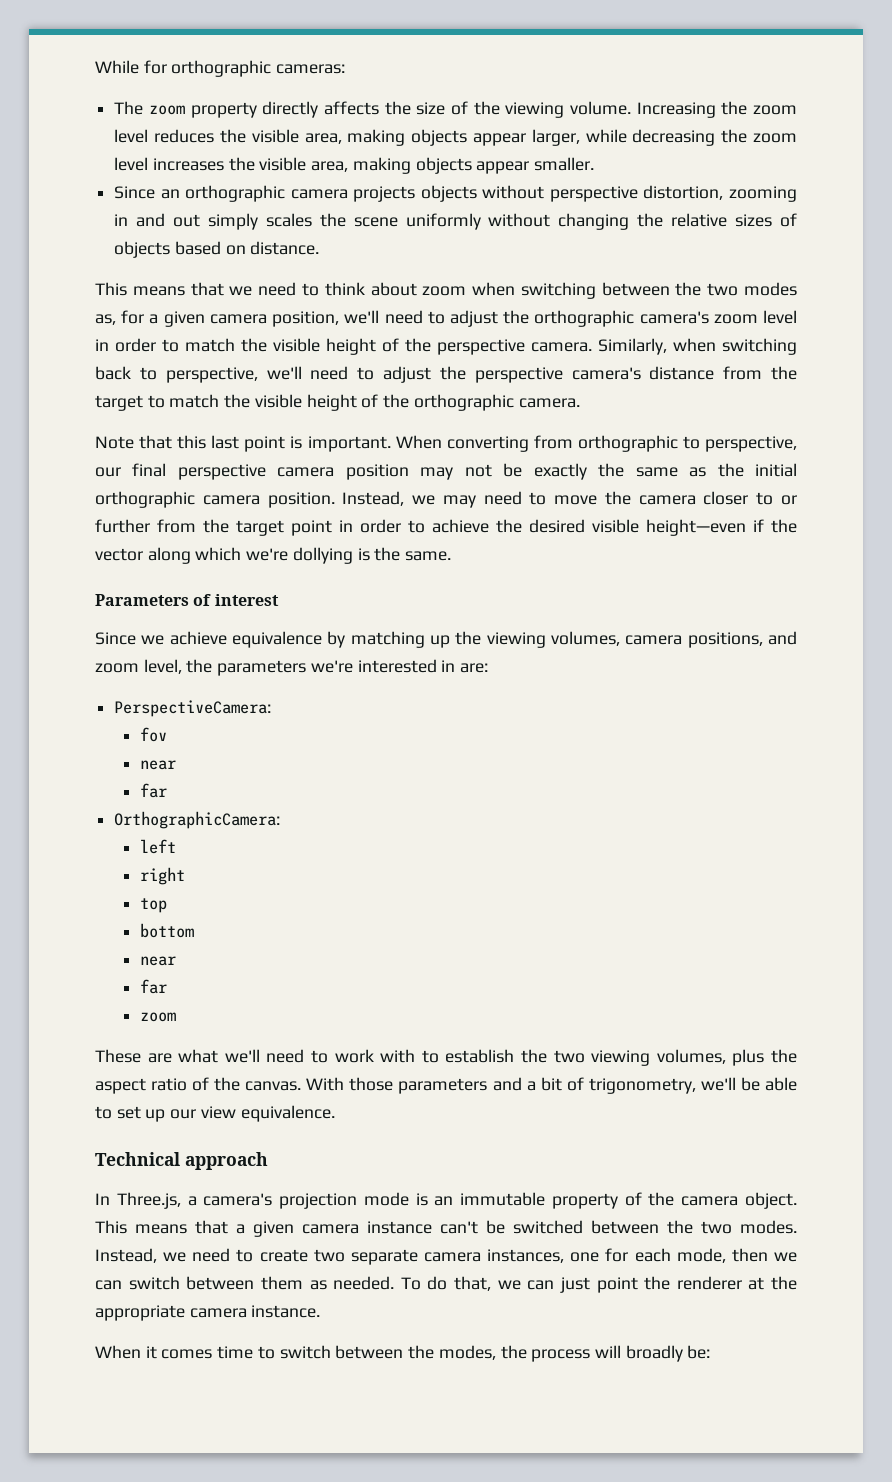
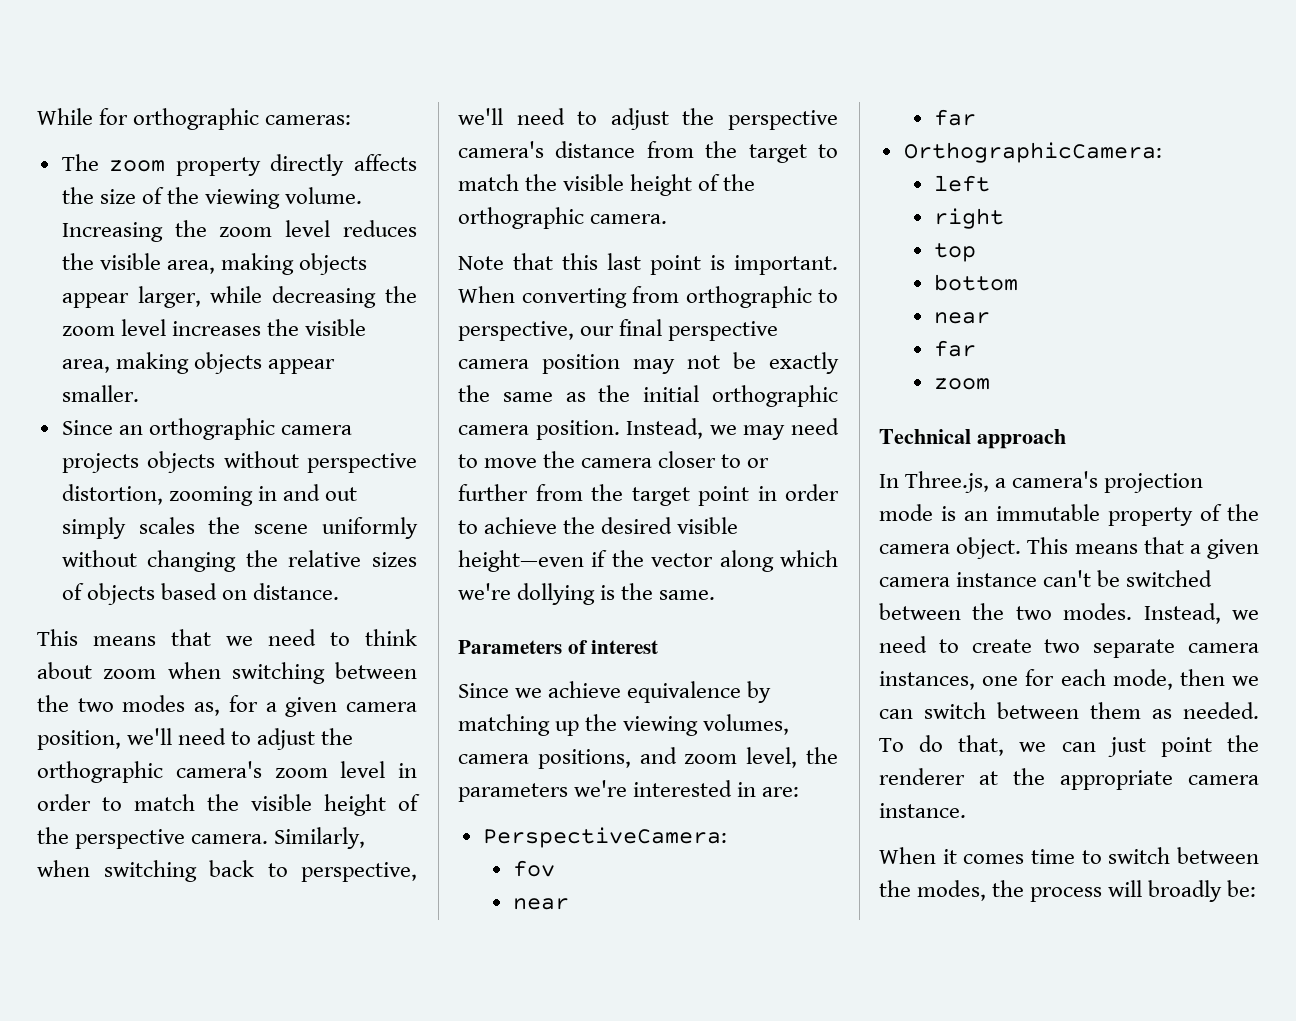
[95,1049,798,1066] [95,1077,798,1094] [95,1105,335,1122] // These are what we'll need to work with to establish the two viewing volumes, plus the aspect ratio of the canvas. With those parameters and a bit of trigonometry, we'll be able to set up our view equivalence. -> (990, 384) none

